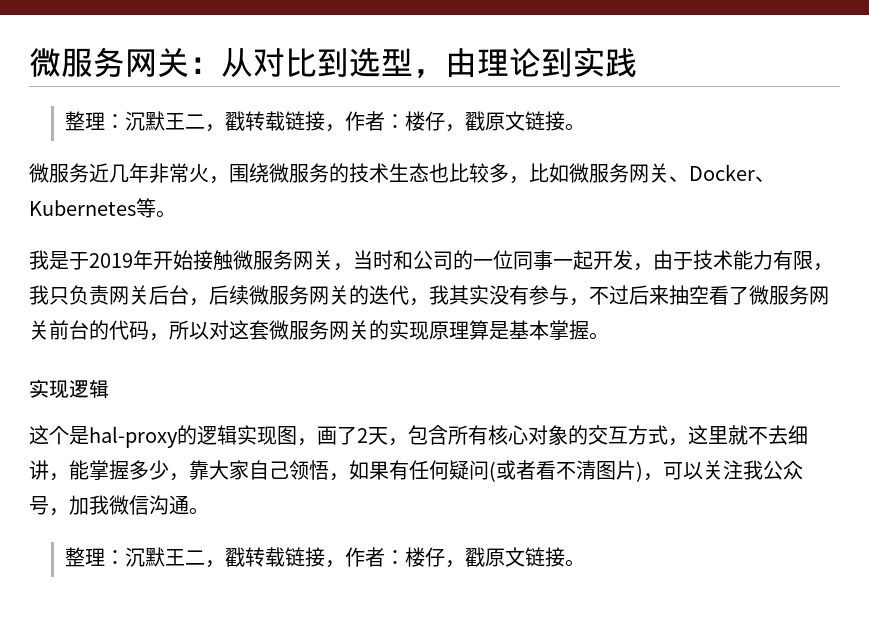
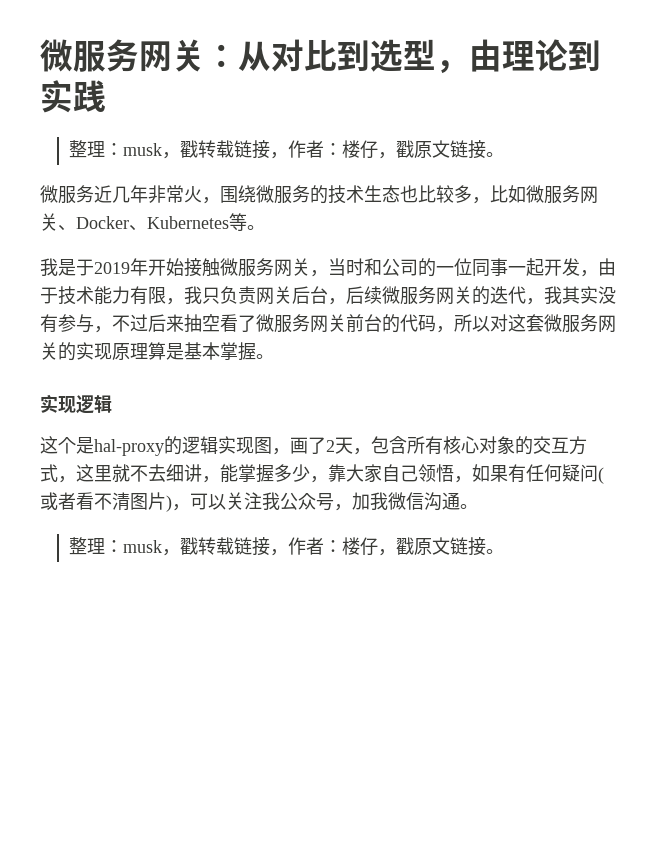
[124,111,205,131] 沉默王二 -> [123,143,163,156] musk
[124,547,205,567] 沉默王二 -> [123,540,163,553] musk

